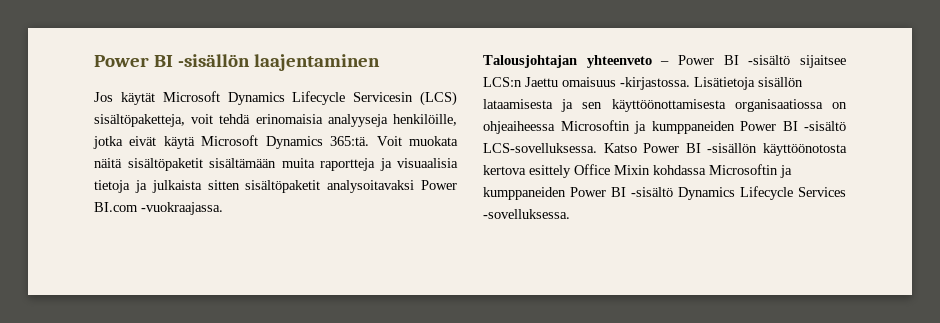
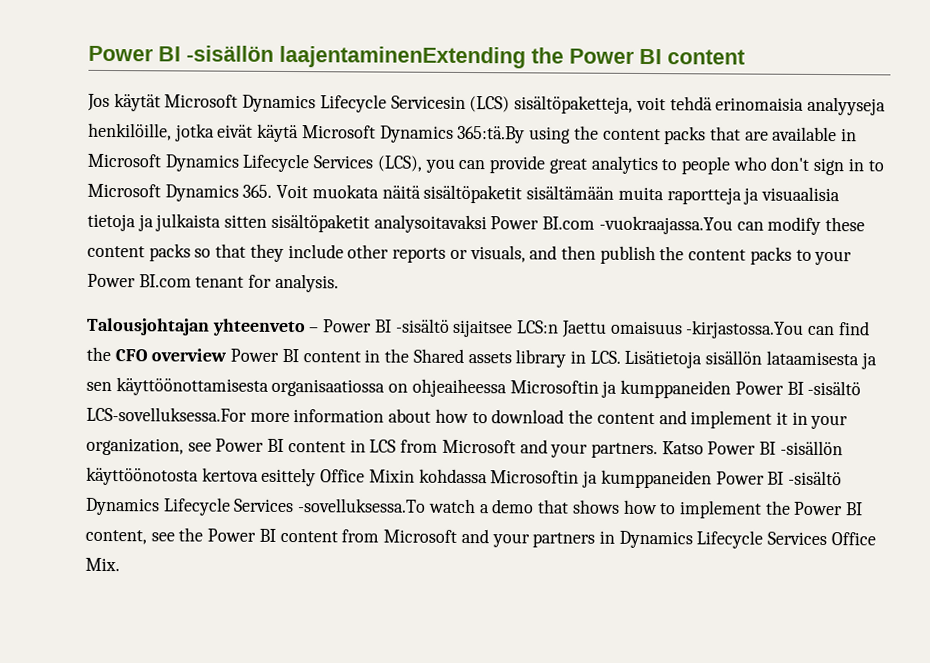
[94,54,380,71] Power BI -sisällön laajentaminen -> [88,45,745,69] Power BI -sisällön laajentaminenExtending the Power BI content
[330,136,370,146] 365:tä. -> [457,125,858,145] [87,153,884,176] [87,183,273,202] 365:tä.By using the content packs that are available in Microsoft Dynamics Lifecycle Services (LCS), you can provide great analytics to people who don't sign in to Microsoft Dynamics 365.
[141,202,223,215] -vuokraajassa. -> [598,215,865,235] [87,243,853,266] [87,273,339,293] -vuokraajassa.You can modify these content packs so that they include other reports or visuals, and then publish the content packs to your Power BI.com tenant for analysis.
[620,77,690,90] -kirjastossa. -> [685,320,870,339] [86,346,621,368] -kirjastossa.You can find the CFO overview Power BI content in the Shared assets library in LCS.
[483,143,597,153] LCS-sovelluksessa. -> [86,406,849,430] [86,437,658,459] LCS-sovelluksessa.For more information about how to download the content and implement it in your organization, see Power BI content in LCS from Microsoft and your partners.
[483,209,570,219] -sovelluksessa. -> [297,498,864,519] [85,527,876,549] [85,557,120,572] -sovelluksessa.To watch a demo that shows how to implement the Power BI content, see the Power BI content from Microsoft and your partners in Dynamics Lifecycle Services Office Mix.

